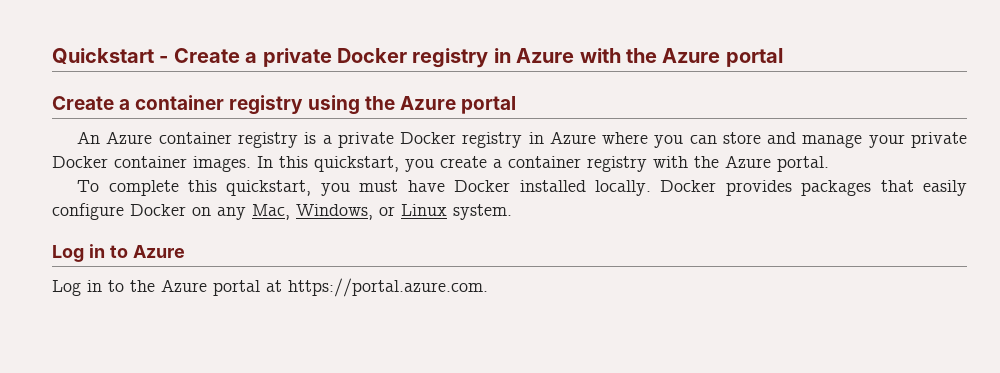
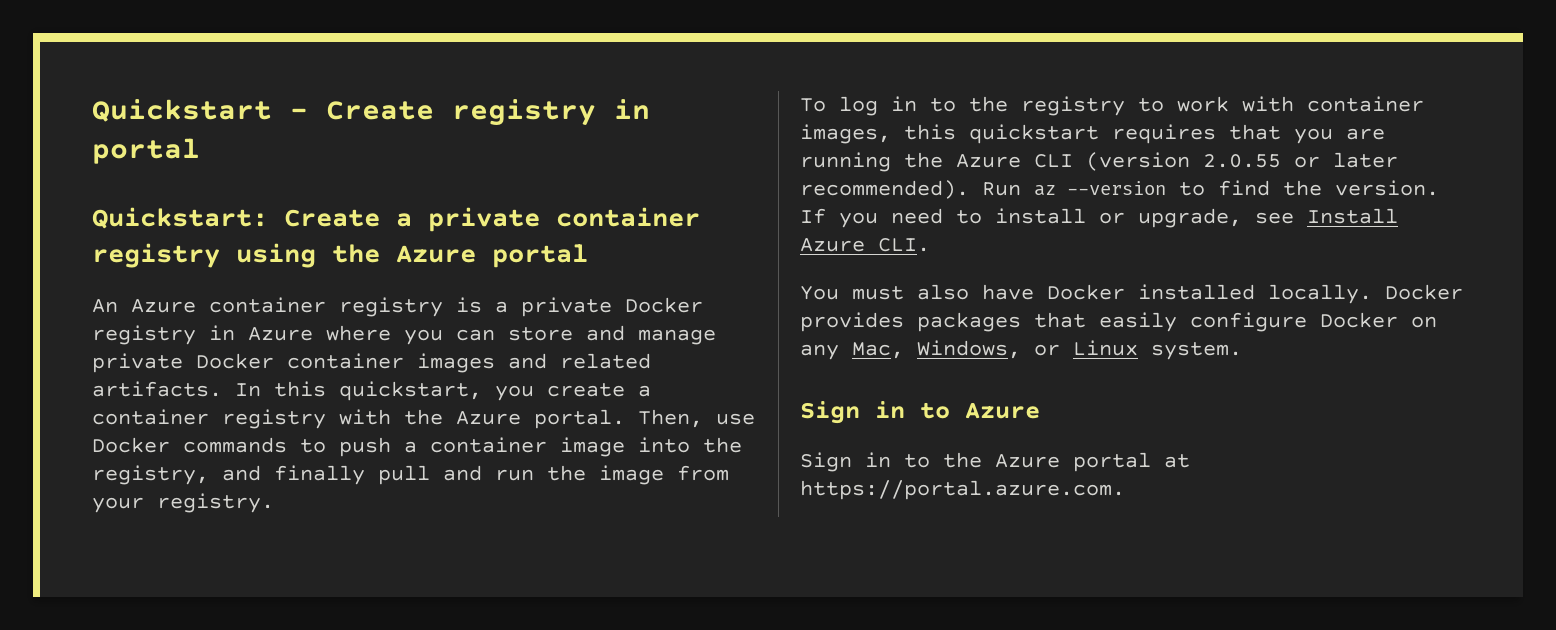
[245,48,783,68] [52,96,131,110] a private Docker registry in Azure with the Azure portal // Create a -> [452,99,650,126] [92,138,200,164] [92,207,540,232] registry in portal // Quickstart: Create a private
[868,134,905,148] your -> (716, 337) none
[193,156,251,172] images. -> [417,353,651,373] [92,381,222,397] images and related artifacts.
[77,180,399,196] // To complete this quickstart, you must -> [638,409,755,428] [92,437,742,457] [92,465,729,485] [92,493,274,513] [800,96,1424,116] [800,124,1385,144] [800,152,1398,172] [800,180,1439,199] [800,208,1398,228] [800,238,930,252] [800,284,969,300] Then, use Docker commands to push a container image into the registry, and finally pull and run the image from your registry. // To log in to the registry to work with container images, this quickstart requires that you are running the Azure CLI (version 2.0.55 or later recommended). Run az --version to find the version. If you need to install or upgrade, see Install Azure CLI. // You must also
[52,245,84,262] Log -> [800,401,860,424] Sign
[52,280,81,296] Log -> [800,452,852,472] Sign

